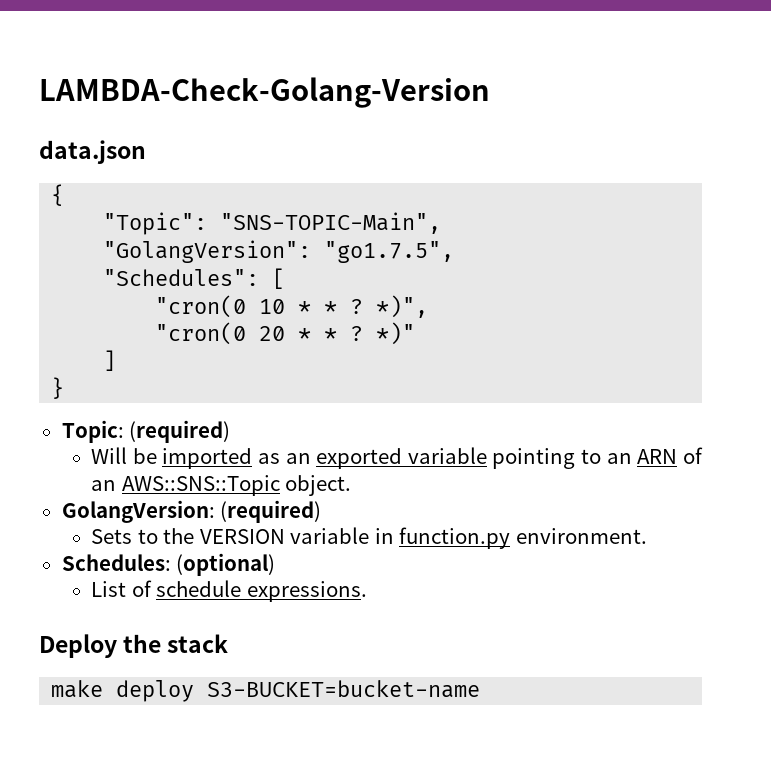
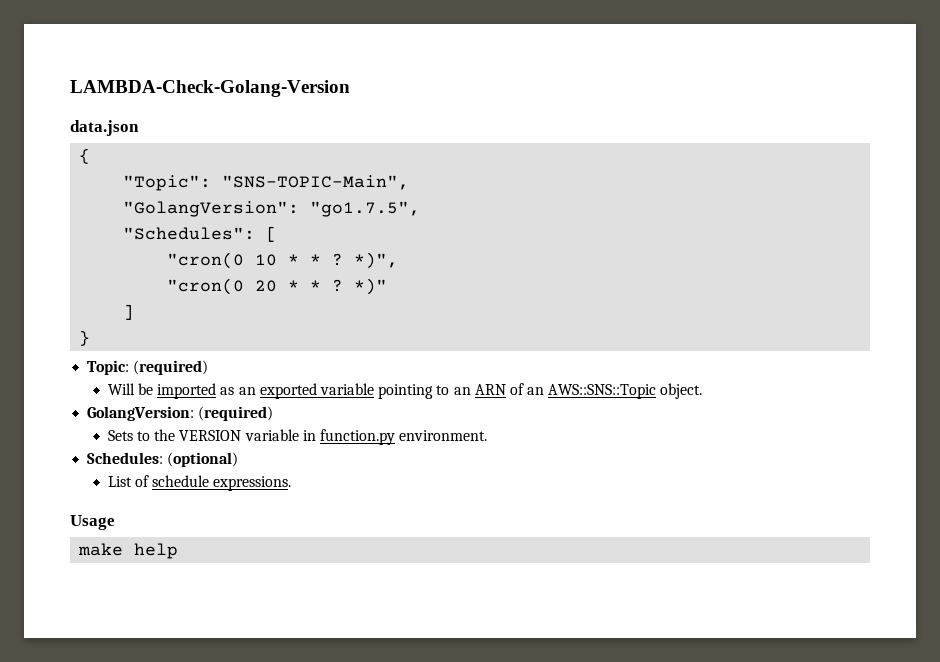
[39,634,229,658] Deploy the stack -> [70,515,115,530] Usage
[116,680,481,702] deploy S3-BUCKET=bucket-name -> [134,543,179,559] help

